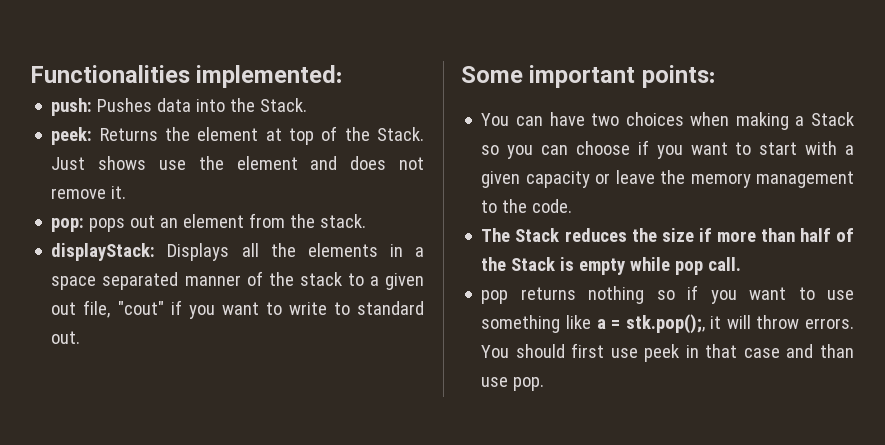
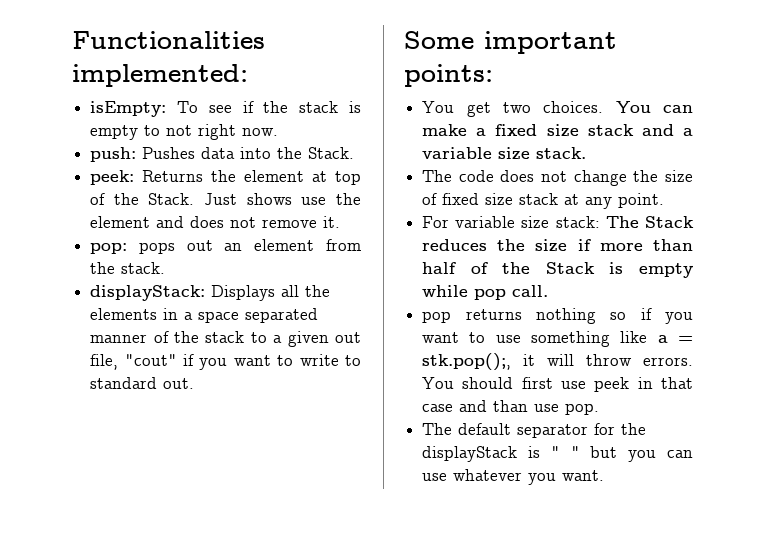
(344, 76) none -> [90,101,362,117] [90,124,279,140] // isEmpty: To see if the stack is empty to not right now.
[515,112,854,130] [481,140,854,159] [481,170,854,188] [481,199,573,213] can have two choices when making a Stack so you can choose if you want to start with a given capacity or leave the memory management to the code. // -> [466,101,693,117] [422,124,693,137] [422,147,587,160] [422,170,693,186] [422,193,665,209] [422,216,600,228] get two choices. You can make a fixed size stack and a variable size stack. // The code does not change the size of fixed size stack at any point. // For variable size stack:
(545, 384) none -> [422,423,647,438] [422,446,693,462] [422,469,605,485] // The default separator for the displayStack is " " but you can use whatever you want.

